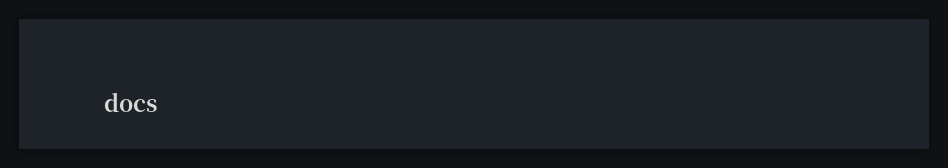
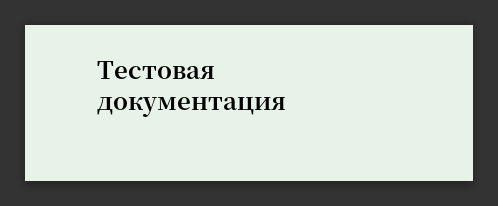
[104,92,157,112] docs -> [97,61,215,79] [97,97,286,117] Тестовая документация

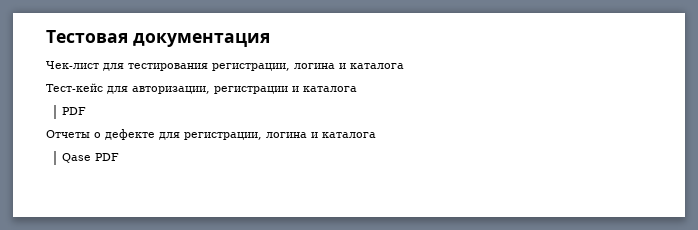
(286, 107) none -> [46,61,404,71] [46,83,357,94] [62,107,87,115] [46,129,376,140] [62,153,120,163] // Чек-лист для тестирования регистрации, логина и каталога // Тест-кейс для авторизации, регистрации и каталога // PDF // Отчеты о дефекте для регистрации, логина и каталога // Qase PDF

